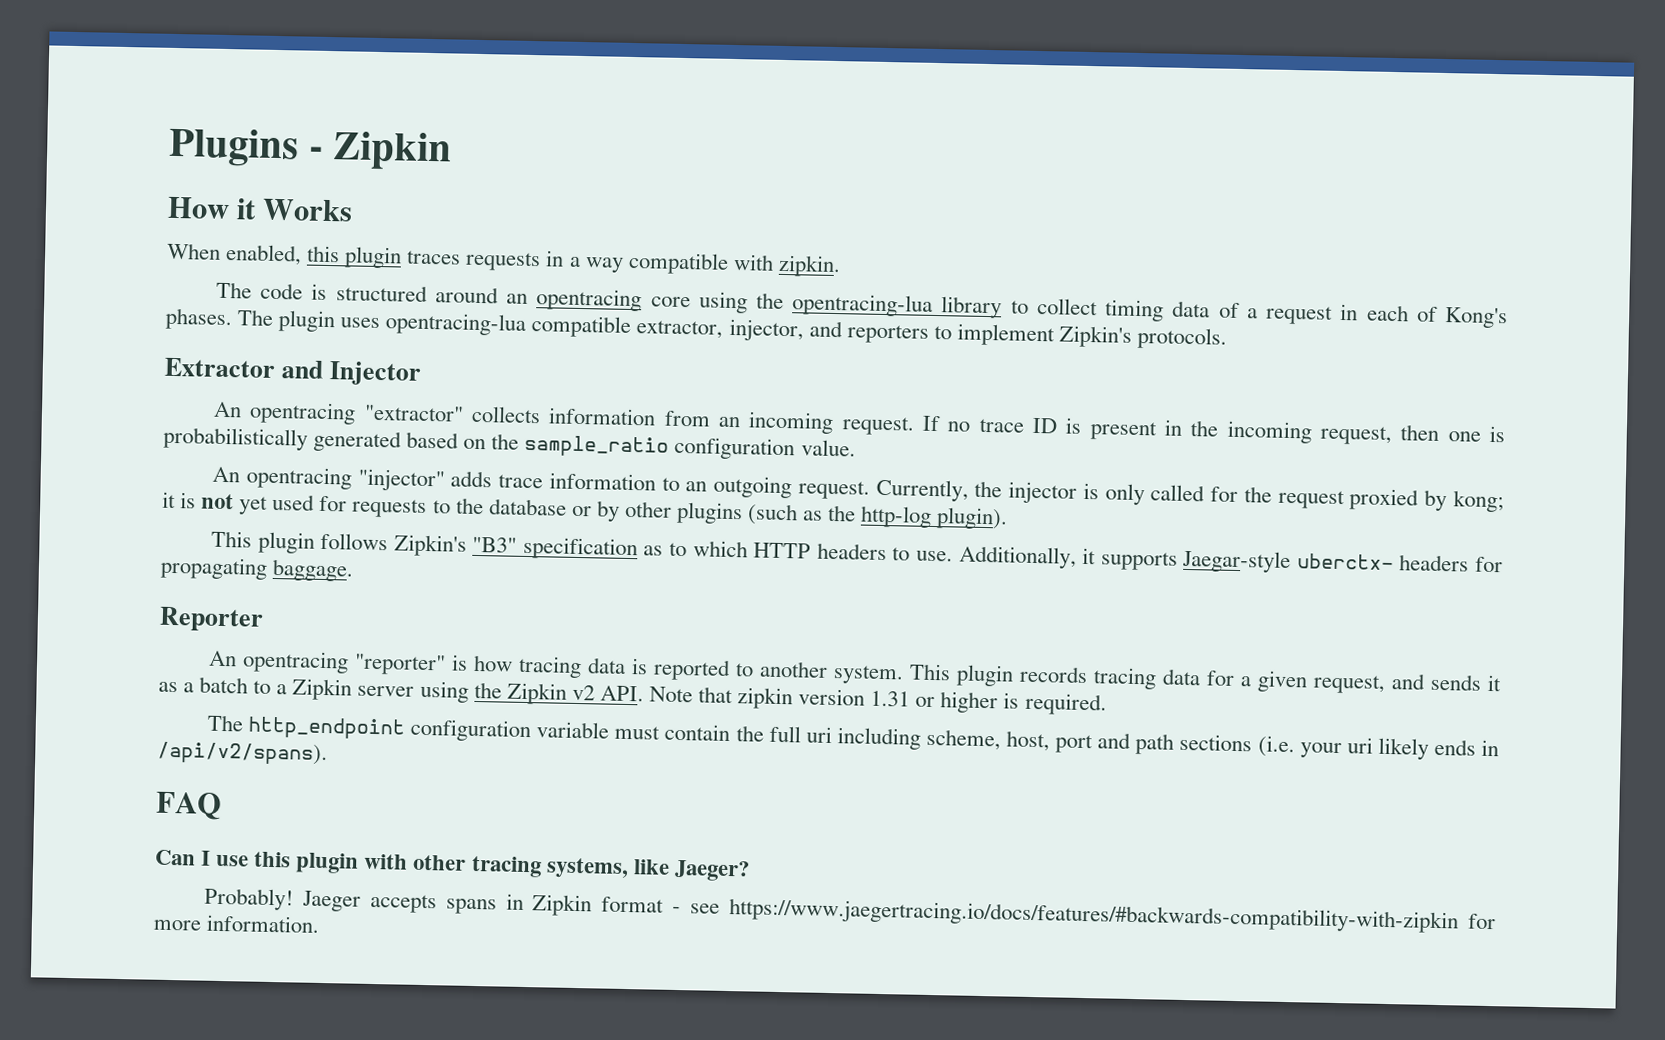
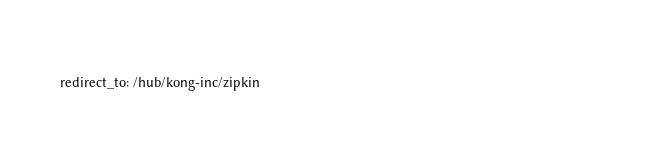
[168,127,452,171] [167,196,354,222] [167,242,841,278] [215,281,1508,329] [165,307,1227,350] [164,357,423,386] [212,401,1505,446] [163,426,856,461] [211,466,1505,513] [162,491,1009,530] [210,530,1504,574] [160,556,355,582] [159,606,264,632] [208,650,1502,694] [158,676,1107,716] [206,714,1499,760] [157,741,328,766] [155,791,222,820] [155,849,750,882] [203,887,1496,934] [153,914,321,933] Plugins - Zipkin // How it Works // When enabled, this plugin traces requests in a way compatible with zipkin. // The code is structured around an opentracing core using the opentracing-lua library to collect timing data of a request in each of Kong's phases. The plugin uses opentracing-lua compatible extractor, injector, and reporters to implement Zipkin's protocols. // Extractor and Injector // An opentracing "extractor" collects information from an incoming request. If no trace ID is present in the incoming request, then one is probabilistically generated based on the sample_ratio configuration value. // An opentracing "injector" adds trace information to an outgoing request. Currently, the injector is only called for the request proxied by kong; it is not yet used for requests to the database or by other plugins (such as the http-log plugin). // This plugin follows Zipkin's "B3" specification as to which HTTP headers to use. Additionally, it supports Jaegar-style uberctx- headers for propagating baggage. // Reporter // An opentracing "reporter" is how tracing data is reported to another system. This plugin records tracing data for a given request, and sends it as a batch to a Zipkin server using the Zipkin v2 API. Note that zipkin version 1.31 or higher is required. // The http_endpoint configuration variable must contain the full uri including scheme, host, port and path sections (i.e. your uri likely ends in /api/v2/spans). // FAQ // Can I use this plugin with other tracing systems, like Jaeger? // Probably! Jaeger accepts spans in Zipkin format - see https://www.jaegertracing.io/docs/features/#backwards-compatibility-with-zipkin for more information. -> [60,77,260,91] redirect_to: /hub/kong-inc/zipkin

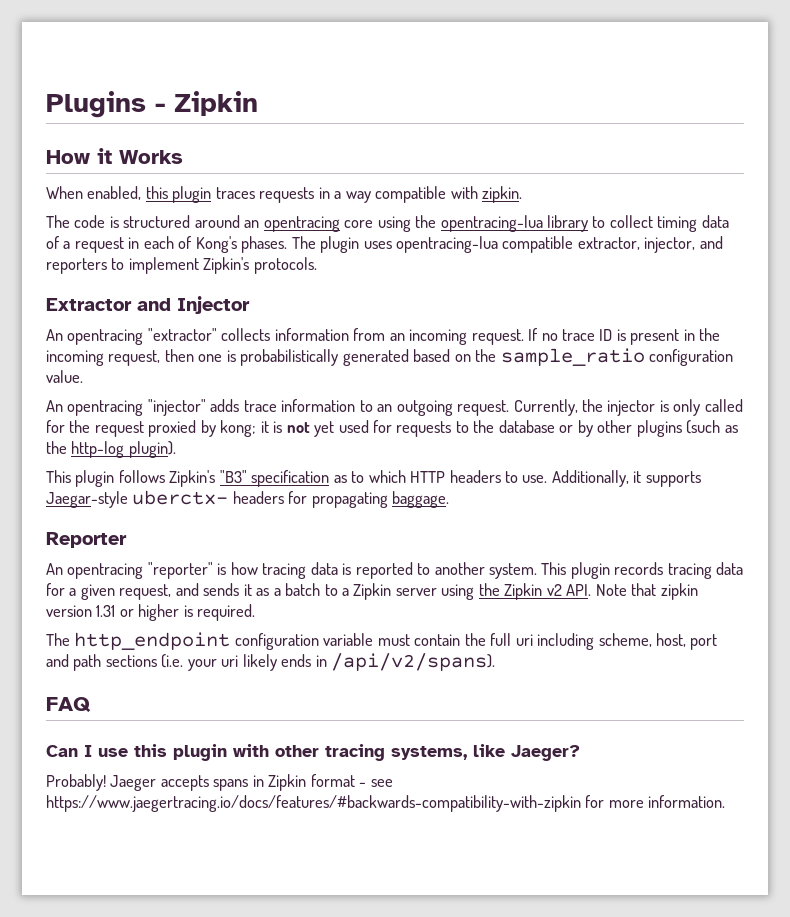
[60,77,260,91] redirect_to: /hub/kong-inc/zipkin -> [46,91,258,118] [46,148,183,164] [46,186,523,203] [46,215,729,232] [46,236,723,253] [46,257,317,274] [46,296,250,314] [46,328,721,345] [46,348,734,366] [46,370,83,383] [46,399,743,416] [46,420,738,437] [46,441,176,458] [46,470,701,487] [46,490,450,508] [46,532,127,548] [46,562,744,579] [46,583,698,600] [46,604,256,621] [46,632,718,650] [46,653,496,671] [46,697,91,713] [46,744,580,761] [46,774,393,791] [46,795,726,812] Plugins - Zipkin // How it Works // When enabled, this plugin traces requests in a way compatible with zipkin. // The code is structured around an opentracing core using the opentracing-lua library to collect timing data of a request in each of Kong's phases. The plugin uses opentracing-lua compatible extractor, injector, and reporters to implement Zipkin's protocols. // Extractor and Injector // An opentracing "extractor" collects information from an incoming request. If no trace ID is present in the incoming request, then one is probabilistically generated based on the sample_ratio configuration value. // An opentracing "injector" adds trace information to an outgoing request. Currently, the injector is only called for the request proxied by kong; it is not yet used for requests to the database or by other plugins (such as the http-log plugin). // This plugin follows Zipkin's "B3" specification as to which HTTP headers to use. Additionally, it supports Jaegar-style uberctx- headers for propagating baggage. // Reporter // An opentracing "reporter" is how tracing data is reported to another system. This plugin records tracing data for a given request, and sends it as a batch to a Zipkin server using the Zipkin v2 API. Note that zipkin version 1.31 or higher is required. // The http_endpoint configuration variable must contain the full uri including scheme, host, port and path sections (i.e. your uri likely ends in /api/v2/spans). // FAQ // Can I use this plugin with other tracing systems, like Jaeger? // Probably! Jaeger accepts spans in Zipkin format - see https://www.jaegertracing.io/docs/features/#backwards-compatibility-with-zipkin for more information.

